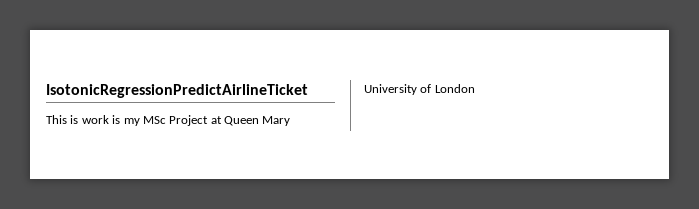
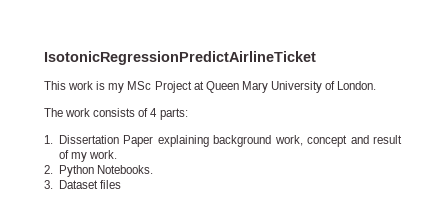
[70,115,79,124] is -> (66, 85) none
[434,84,475,93] London -> [337,81,377,90] [44,108,188,120] [44,135,403,147] [58,150,117,162] [44,165,153,177] [44,180,121,189] London. // The work consists of 4 parts: // 1. Dissertation Paper explaining background work, concept and result of my work. // 2. Python Notebooks. // 3. Dataset files

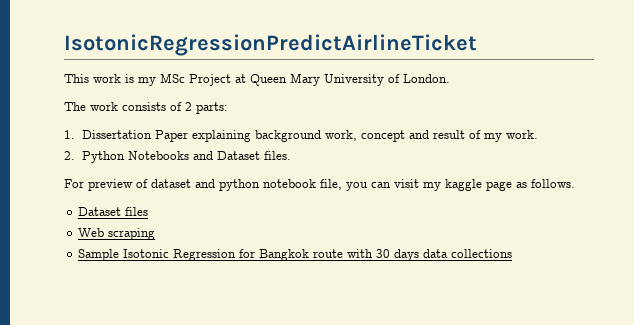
[150,108,158,117] 4 -> [185,102,192,111] 2
[96,165,153,174] [44,180,121,189] Notebooks. // 3. Dataset files -> [127,151,291,160] [64,179,575,191] [78,207,149,216] [78,228,156,240] [78,249,513,261] Notebooks and Dataset files. // For preview of dataset and python notebook file, you can visit my kaggle page as follows. // Dataset files // Web scraping // Sample Isotonic Regression for Bangkok route with 30 days data collections

